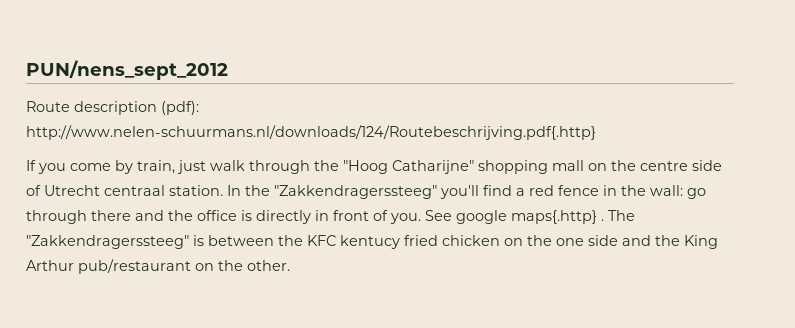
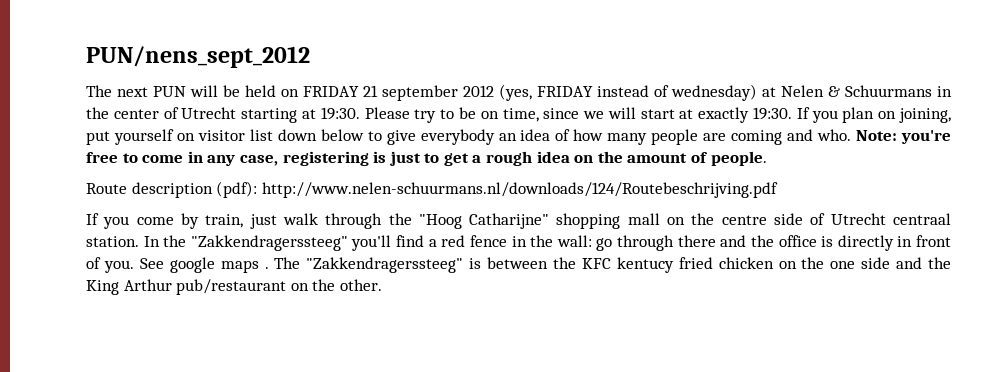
(228, 70) none -> [86,84,952,101] [86,107,951,123] [86,129,952,145] [86,151,767,166] // The next PUN will be held on FRIDAY 21 september 2012 (yes, FRIDAY instead of wednesday) at Nelen & Schuurmans in the center of Utrecht starting at 19:30. Please try to be on time, since we will start at exactly 19:30. If you plan on joining, put yourself on visitor list down below to give everybody an idea of how many people are coming and who. Note: you're free to come in any case, registering is just to get a rough idea on the amount of people.
[26,125,596,140] http://www.nelen-schuurmans.nl/downloads/124/Routebeschrijving.pdf{.http} -> [261,182,778,198] http://www.nelen-schuurmans.nl/downloads/124/Routebeschrijving.pdf
[511,210,597,224] maps{.http} -> [220,260,259,273] maps

